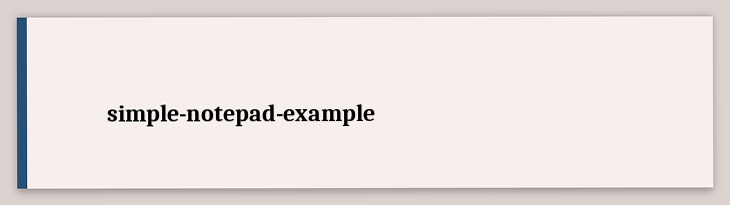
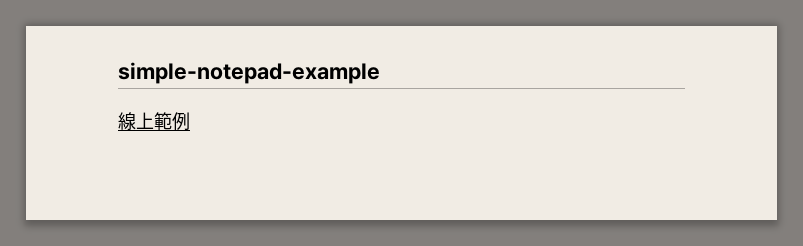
(376, 115) none -> [118,112,190,131] // 線上範例

